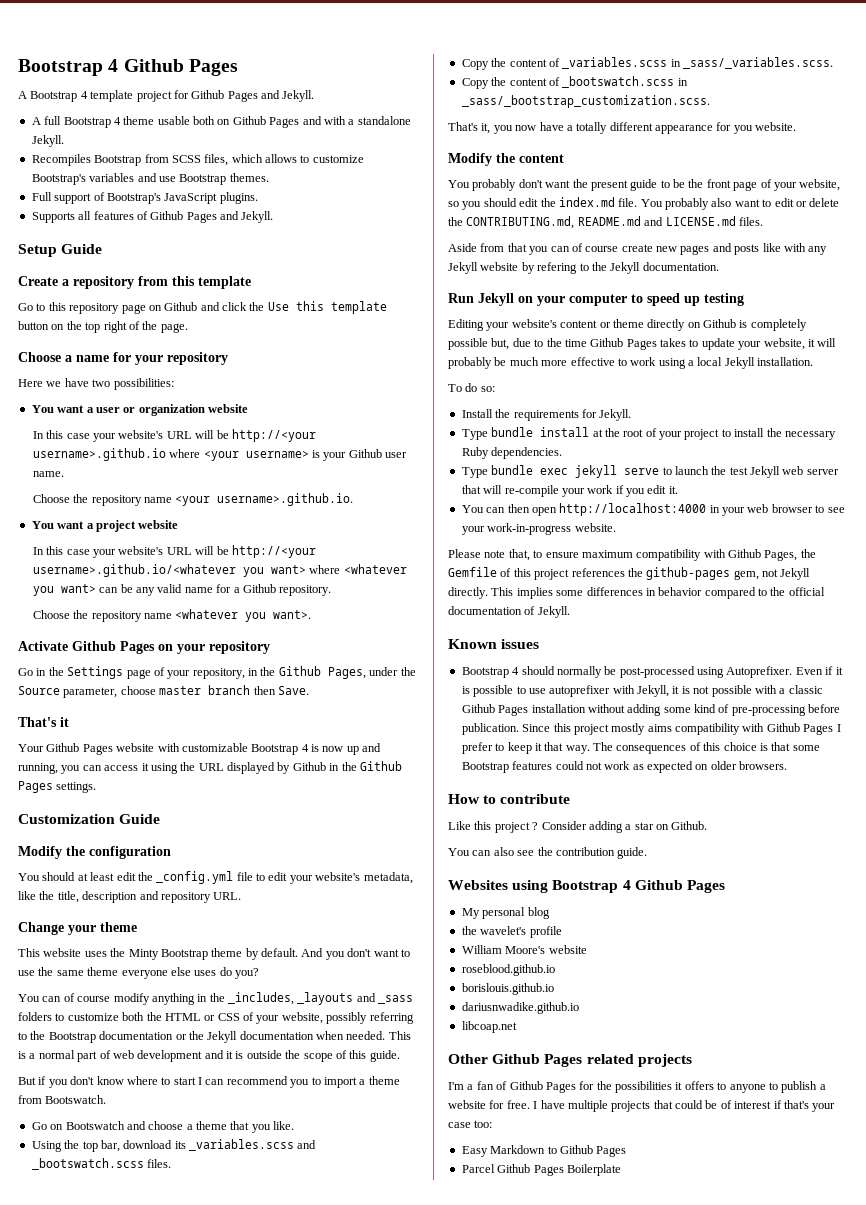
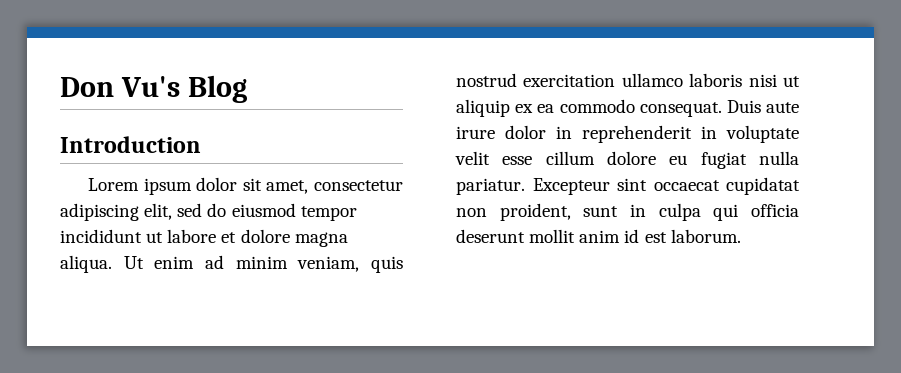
[18,59,238,76] [18,90,315,102] [31,116,411,128] [31,135,64,147] [31,154,364,166] [31,173,269,185] [31,192,258,204] [31,211,274,223] [18,244,103,257] [18,276,251,289] [18,301,387,314] [18,321,188,333] [18,352,228,365] [18,378,174,390] [31,404,248,416] [32,429,316,442] [32,448,408,461] [32,471,64,477] [32,493,354,506] [31,520,179,532] [32,545,316,558] [32,564,407,577] [32,584,332,596] [32,609,312,622] [18,641,270,654] [18,666,416,679] [18,685,309,698] [18,717,69,727] [18,743,382,755] [18,761,402,774] [18,781,97,793] [18,814,161,824] [18,846,171,859] [18,871,413,884] [18,891,242,903] [18,922,137,935] [18,948,410,960] [18,967,259,979] [18,992,414,1005] [18,1012,414,1024] [18,1031,411,1043] [18,1050,400,1062] [18,1076,400,1088] [18,1095,107,1104] [31,1121,295,1133] [31,1139,317,1152] [31,1158,172,1170] [461,57,833,70] [461,76,688,89] [461,95,710,108] [448,122,797,134] [448,153,564,166] [448,179,841,191] [448,197,840,210] [448,216,763,229] [448,243,828,255] [448,262,719,274] [448,293,744,306] [448,319,807,331] [448,338,837,350] [448,357,814,369] [448,383,495,392] [461,409,632,421] [461,427,836,440] [461,447,563,459] [461,465,839,478] [461,485,678,497] [461,503,845,516] [461,523,616,535] [448,549,816,561] [448,567,811,580] [448,587,825,599] [448,606,570,618] [448,639,540,649] [461,666,843,678] [461,685,823,697] [461,704,841,716] [461,723,841,735] [461,742,820,754] [461,761,788,773] [448,794,571,804] [448,821,708,833] [448,847,648,859] [448,880,725,893] [461,907,550,919] [461,926,562,938] [461,945,587,954] [461,964,555,976] [461,983,554,995] [461,1002,579,1014] [461,1021,517,1033] [448,1054,692,1067] [448,1081,826,1093] [448,1100,836,1112] [448,1120,493,1128] [461,1145,627,1157] [461,1164,621,1176] Bootstrap 4 Github Pages // A Bootstrap 4 template project for Github Pages and Jekyll. // A full Bootstrap 4 theme usable both on Github Pages and with a standalone Jekyll. // Recompiles Bootstrap from SCSS files, which allows to customize Bootstrap's variables and use Bootstrap themes. // Full support of Bootstrap's JavaScript plugins. // Supports all features of Github Pages and Jekyll. // Setup Guide // Create a repository from this template // Go to this repository page on Github and click the Use this template button on the top right of the page. // Choose a name for your repository // Here we have two possibilities: // You want a user or organization website // In this case your website's URL will be http://<your username>.github.io where <your username> is your Github user name. // Choose the repository name <your username>.github.io. // You want a project website // In this case your website's URL will be http://<your username>.github.io/<whatever you want> where <whatever you want> can be any valid name for a Github repository. // Choose the repository name <whatever you want>. // Activate Github Pages on your repository // Go in the Settings page of your repository, in the Github Pages, under the Source parameter, choose master branch then Save. // That's it // Your Github Pages website with customizable Bootstrap 4 is now up and running, you can access it using the URL displayed by Github in the Github Pages settings. // Customization Guide // Modify the configuration // You should at least edit the _config.yml file to edit your website's metadata, like the title, description and repository URL. // Change your theme // This website uses the Minty Bootstrap theme by default. And you don't want to use the same theme everyone else uses do you? // You can of course modify anything in the _includes, _layouts and _sass folders to customize both the HTML or CSS of your website, possibly referring to the Bootstrap documentation or the Jekyll documentation when needed. This is a normal part of web development and it is outside the scope of this guide. // But if you don't know where to start I can recommend you to import a theme from Bootswatch. // Go on Bootswatch and choose a theme that you like. // Using the top bar, download its _variables.scss and _bootswatch.scss files. // Copy the content of _variables.scss in _sass/_variables.scss. // Copy the content of _bootswatch.scss in _sass/_bootstrap_customization.scss. // That's it, you now have a totally different appearance for you website. // Modify the content // You probably don't want the present guide to be the front page of your website, so you should edit the index.md file. You probably also want to edit or delete the CONTRIBUTING.md, README.md and LICENSE.md files. // Aside from that you can of course create new pages and posts like with any Jekyll website by refering to the Jekyll documentation. // Run Jekyll on your computer to speed up testing // Editing your website's content or theme directly on Github is completely possible but, due to the time Github Pages takes to update your website, it will probably be much more effective to work using a local Jekyll installation. // To do so: // Install the requirements for Jekyll. // Type bundle install at the root of your project to install the necessary Ruby dependencies. // Type bundle exec jekyll serve to launch the test Jekyll web server that will re-compile your work if you edit it. // You can then open http://localhost:4000 in your web browser to see your work-in-progress website. // Please note that, to ensure maximum compatibility with Github Pages, the Gemfile of this project references the github-pages gem, not Jekyll directly. This implies some differences in behavior compared to the official documentation of Jekyll. // Known issues // Bootstrap 4 should normally be post-processed using Autoprefixer. Even if it is possible to use autoprefixer with Jekyll, it is not possible with a classic Github Pages installation without adding some kind of pre-processing before publication. Since this project mostly aims compatibility with Github Pages I prefer to keep it that way. The consequences of this choice is that some Bootstrap features could not work as expected on older browsers. // How to contribute // Like this project ? Consider adding a star on Github. // You can also see the contribution guide. // Websites using Bootstrap 4 Github Pages // My personal blog // the wavelet's profile // William Moore's website // roseblood.github.io // borislouis.github.io // dariusnwadike.github.io // libcoap.net // Other Github Pages related projects // I'm a fan of Github Pages for the possibilities it offers to anyone to publish a website for free. I have multiple projects that could be of interest if that's your case too: // Easy Markdown to Github Pages // Parcel Github Pages Boilerplate -> [60,75,248,103] [60,136,201,153] [88,177,404,195] [60,203,357,221] [60,229,348,247] [60,255,403,273] [456,73,800,87] [456,99,799,117] [456,125,799,143] [455,151,799,169] [456,177,800,195] [456,203,799,221] [456,229,741,243] Don Vu's Blog // Introduction // Lorem ipsum dolor sit amet, consectetur adipiscing elit, sed do eiusmod tempor incididunt ut labore et dolore magna aliqua. Ut enim ad minim veniam, quis nostrud exercitation ullamco laboris nisi ut aliquip ex ea commodo consequat. Duis aute irure dolor in reprehenderit in voluptate velit esse cillum dolore eu fugiat nulla pariatur. Excepteur sint occaecat cupidatat non proident, sunt in culpa qui officia deserunt mollit anim id est laborum.

